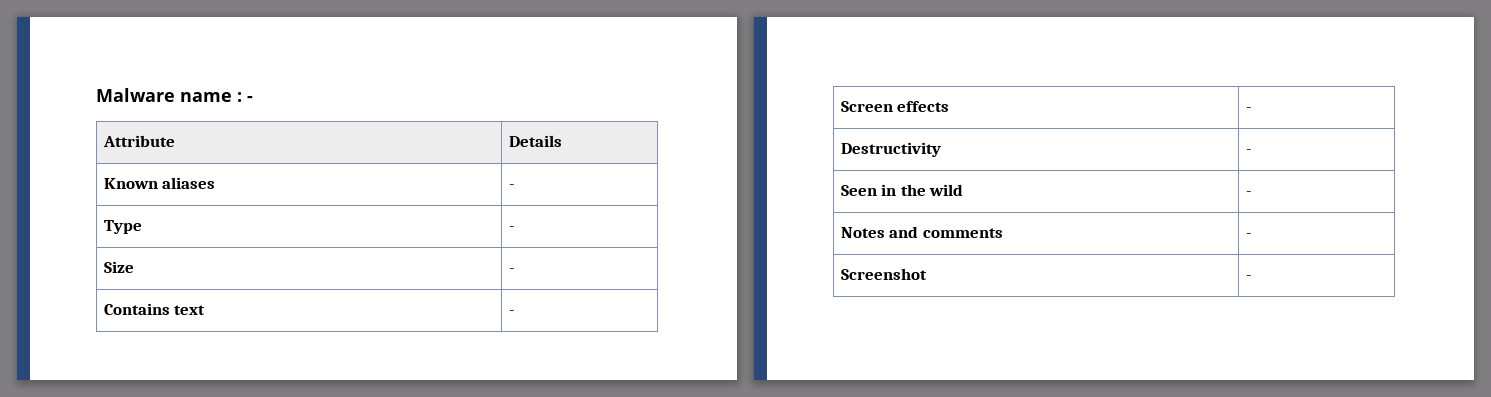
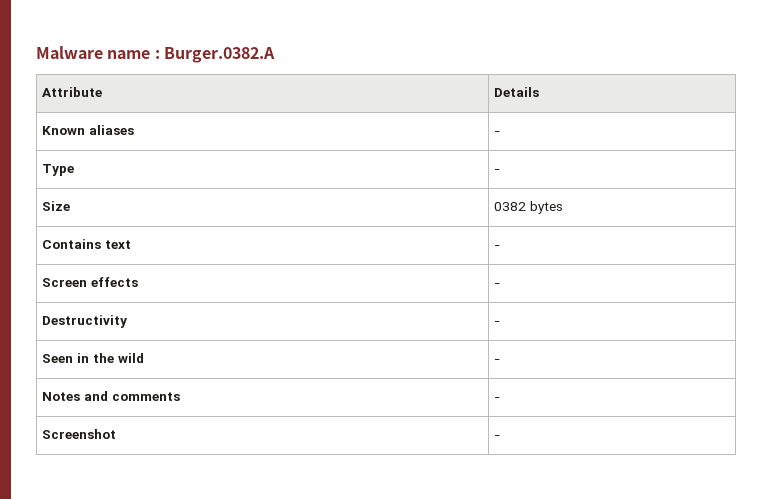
[247,96,253,102] - -> [163,47,275,63] Burger.0382.A
[508,268,515,273] - -> [494,201,564,214] 0382 bytes

